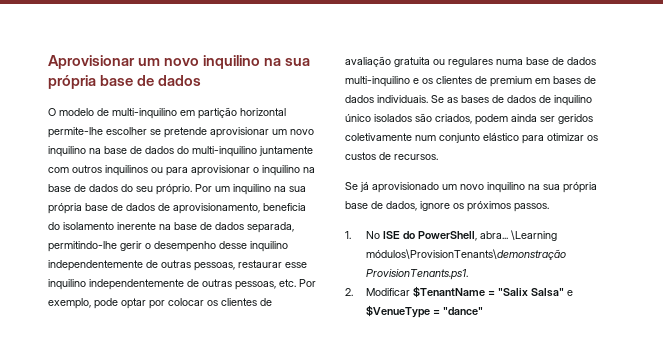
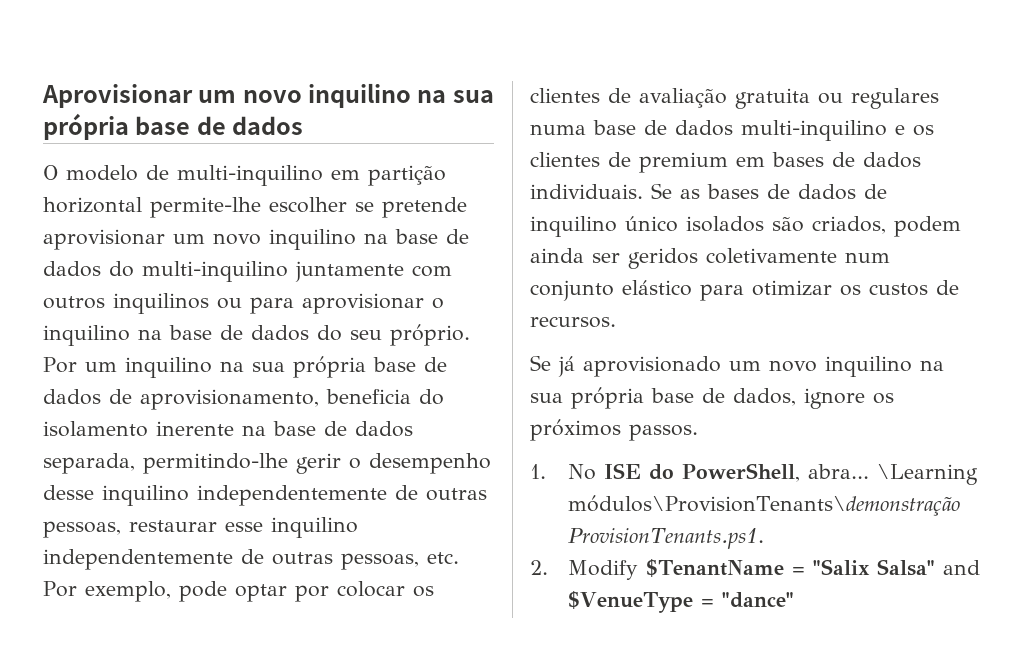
[366,288,411,296] Modificar -> [567,560,638,580] Modify
[567,290,574,296] e -> [942,560,980,575] and

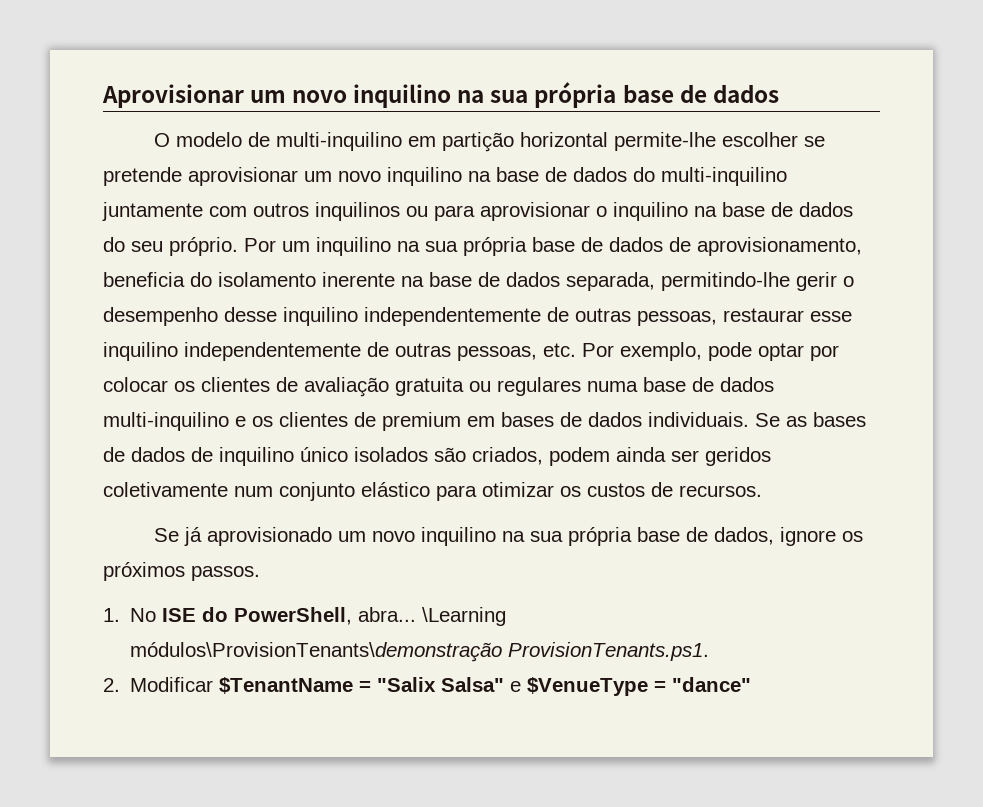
[567,560,638,580] Modify -> [130,677,214,692] Modificar
[942,560,980,575] and -> [510,681,522,692] e

